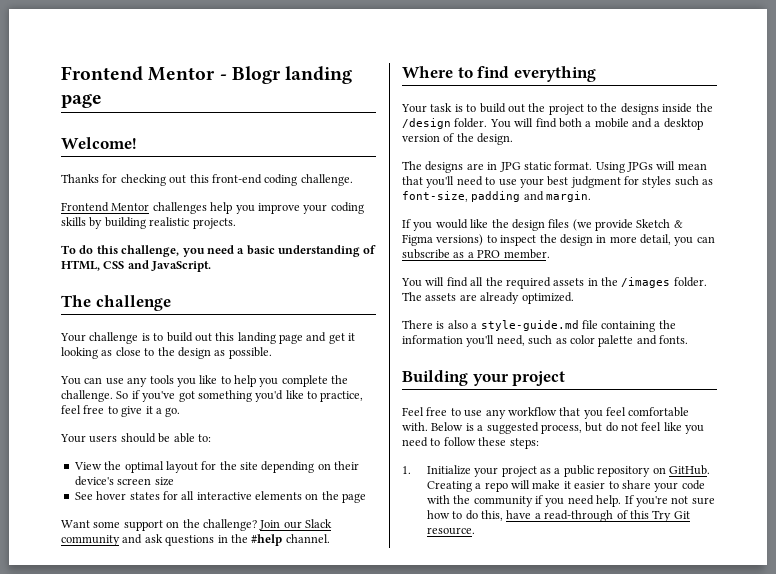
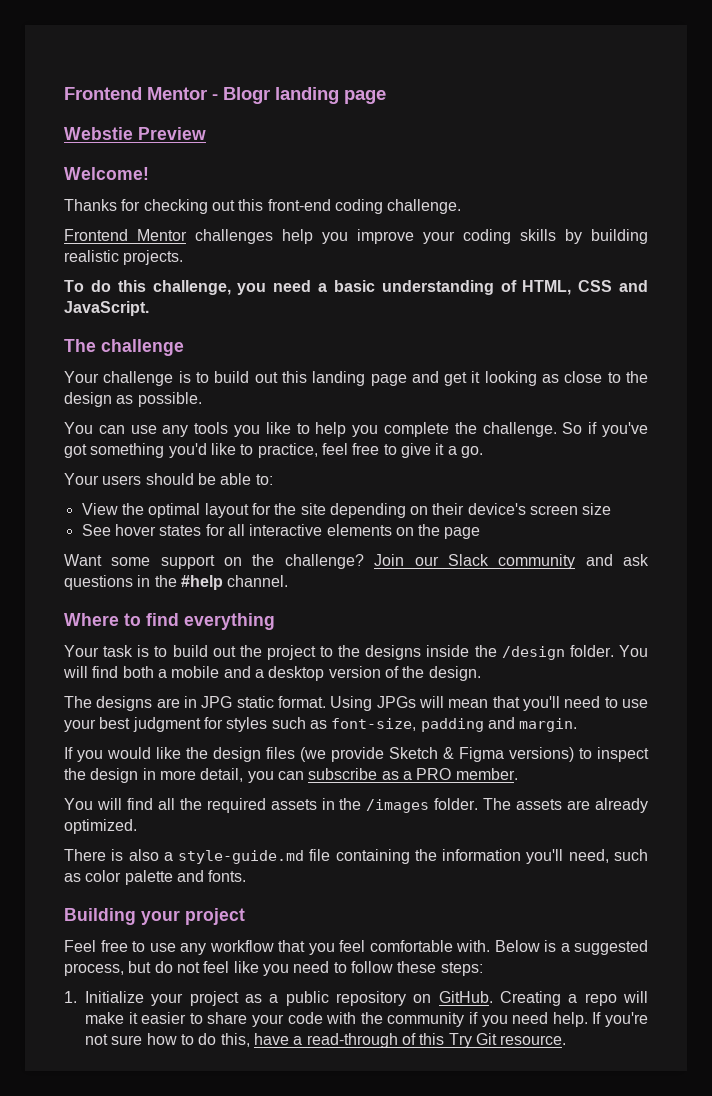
(102, 101) none -> [64,127,206,140] // Webstie Preview

